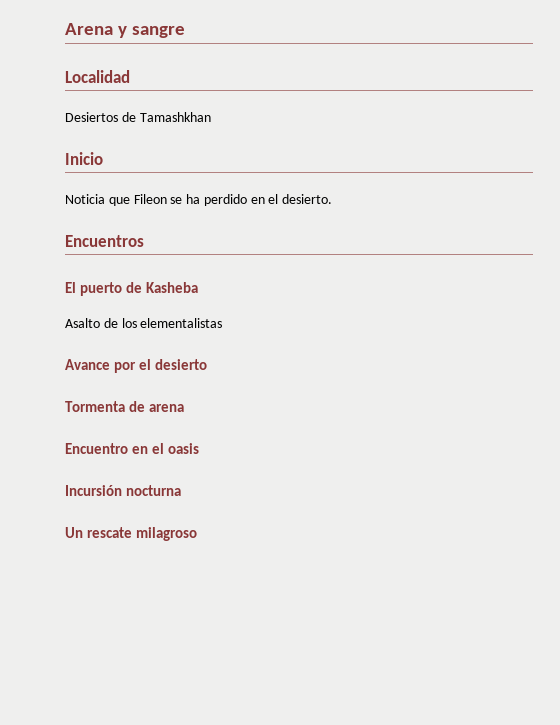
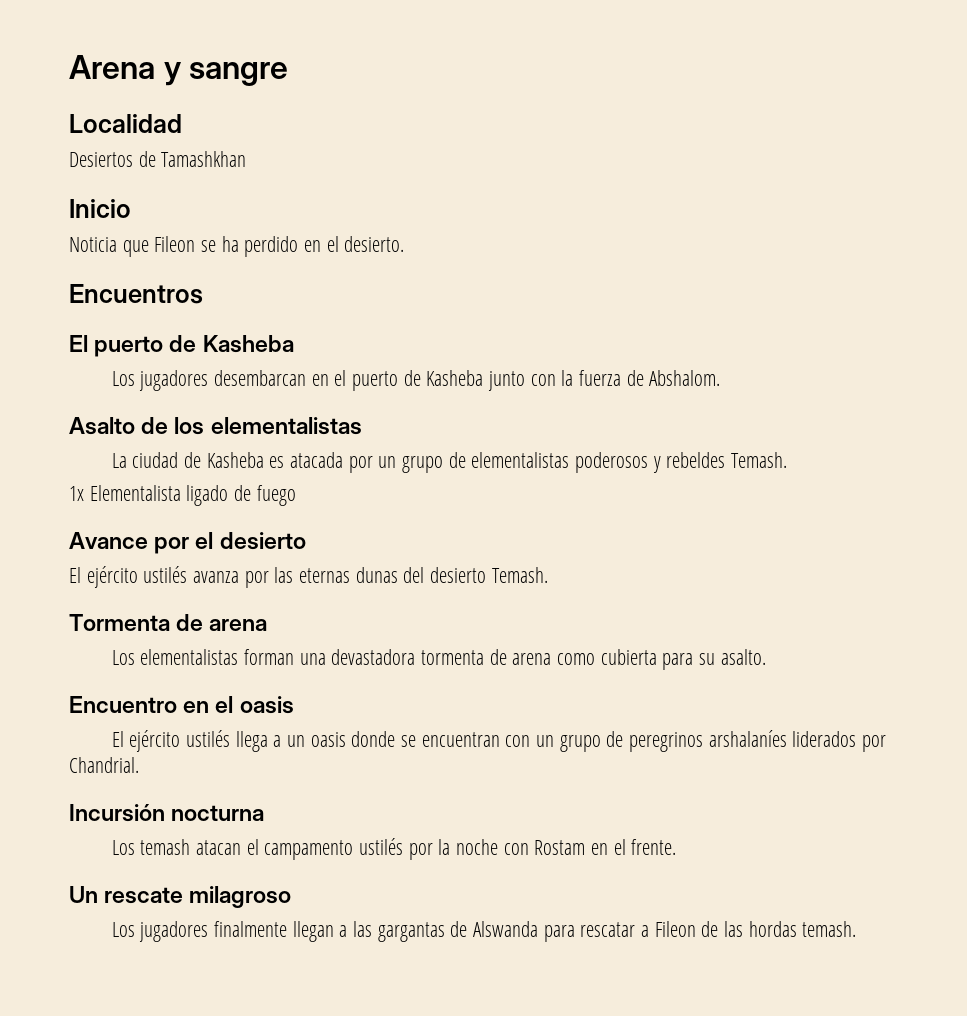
[65,318,223,328] [65,359,208,373] [65,401,185,412] [65,443,200,454] [65,485,182,496] [65,527,198,541] Asalto de los elementalistas // Avance por el desierto // Tormenta de arena // Encuentro en el oasis // Incursión nocturna // Un rescate milagroso -> [111,370,721,391] [69,417,362,435] [111,452,787,473] [69,485,296,506] [69,532,306,554] [69,566,548,588] [69,614,268,631] [111,649,766,670] [69,696,294,714] [111,730,886,752] [69,757,139,773] [69,804,265,822] [111,838,677,860] [69,886,292,908] [111,921,857,942] Los jugadores desembarcan en el puerto de Kasheba junto con la fuerza de Abshalom. // Asalto de los elementalistas // La ciudad de Kasheba es atacada por un grupo de elementalistas poderosos y rebeldes Temash. // 1x Elementalista ligado de fuego // Avance por el desierto // El ejército ustilés avanza por las eternas dunas del desierto Temash. // Tormenta de arena // Los elementalistas forman una devastadora tormenta de arena como cubierta para su asalto. // Encuentro en el oasis // El ejército ustilés llega a un oasis donde se encuentran con un grupo de peregrinos arshalaníes liderados por Chandrial. // Incursión nocturna // Los temash atacan el campamento ustilés por la noche con Rostam en el frente. // Un rescate milagroso // Los jugadores finalmente llegan a las gargantas de Alswanda para rescatar a Fileon de las hordas temash.

